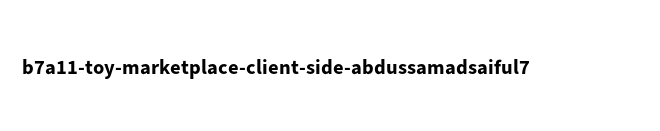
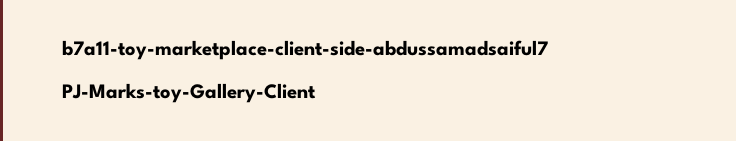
(530, 69) none -> [62,83,316,103] // PJ-Marks-toy-Gallery-Client

